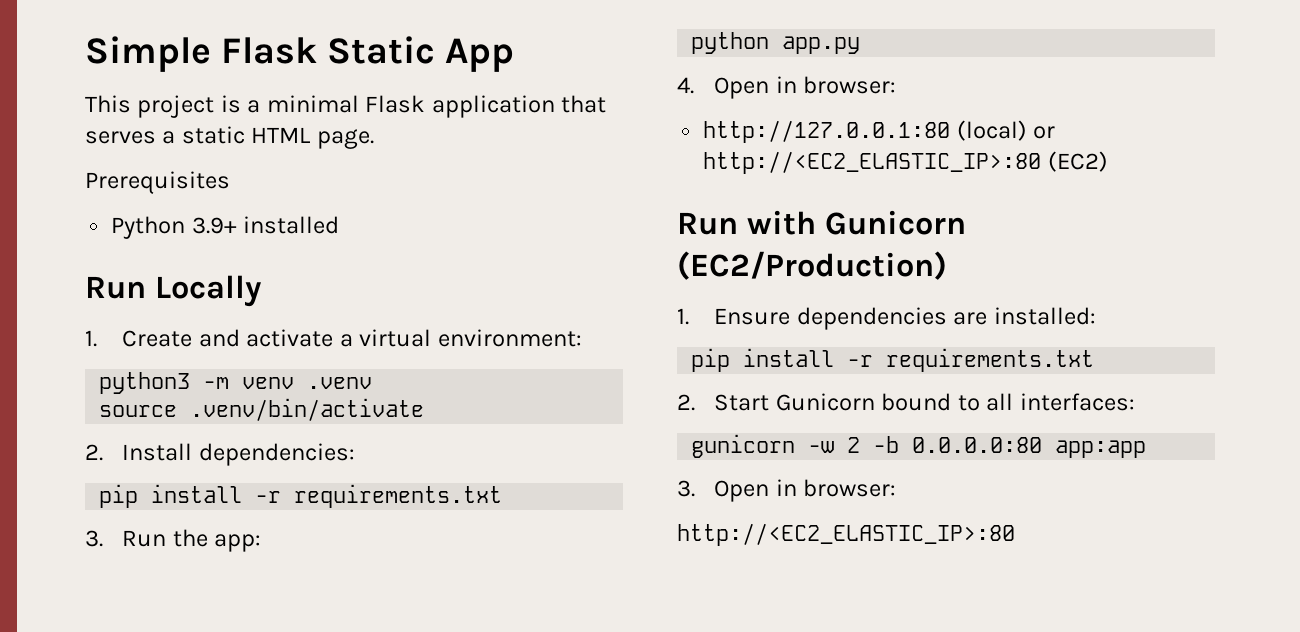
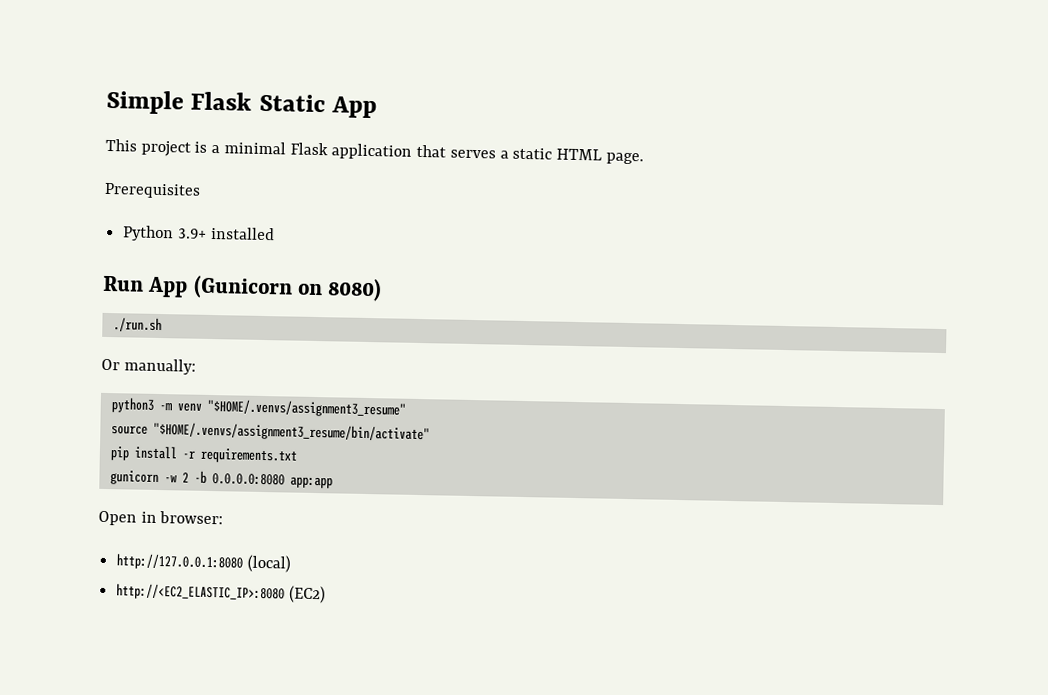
[154,275,261,307] [85,329,582,347] Locally // 1. Create and activate a virtual environment: -> [147,275,383,302] [112,317,162,333] [101,358,196,375] App (Gunicorn on 8080) // ./run.sh // Or manually:
[307,377,373,389] .venv -> [206,398,406,418] "$HOME/.venvs/assignment3_resume"
[190,398,425,421] [85,443,355,466] [99,484,503,508] [85,529,262,552] [691,32,861,54] [677,76,897,99] [703,120,951,143] .venv/bin/activate // 2. Install dependencies: // pip install -r requirements.txt // 3. Run the app: // python app.py // 4. Open in browser: // http://127.0.0.1:80 -> [152,421,430,443] [109,445,297,464] [109,470,333,489] [98,510,224,526] [116,553,244,571] "$HOME/.venvs/assignment3_resume/bin/activate" // pip install -r requirements.txt // gunicorn -w 2 -b 0.0.0.0:8080 app:app // Open in browser: // http://127.0.0.1:8080
[1033,126,1056,139] [703,151,1042,174] or http://<EC2_ELASTIC_IP>:80 -> [116,583,286,602] // http://<EC2_ELASTIC_IP>:8080
[677,210,966,235] [677,251,947,280] [677,307,1096,330] [691,348,1095,372] [677,393,1135,411] [691,434,1147,458] [677,479,897,502] [677,523,1015,546] // Run with Gunicorn (EC2/Production) // 1. Ensure dependencies are installed: // pip install -r requirements.txt // 2. Start Gunicorn bound to all interfaces: // gunicorn -w 2 -b 0.0.0.0:80 app:app // 3. Open in browser: // http://<EC2_ELASTIC_IP>:80 -> (326, 594) none

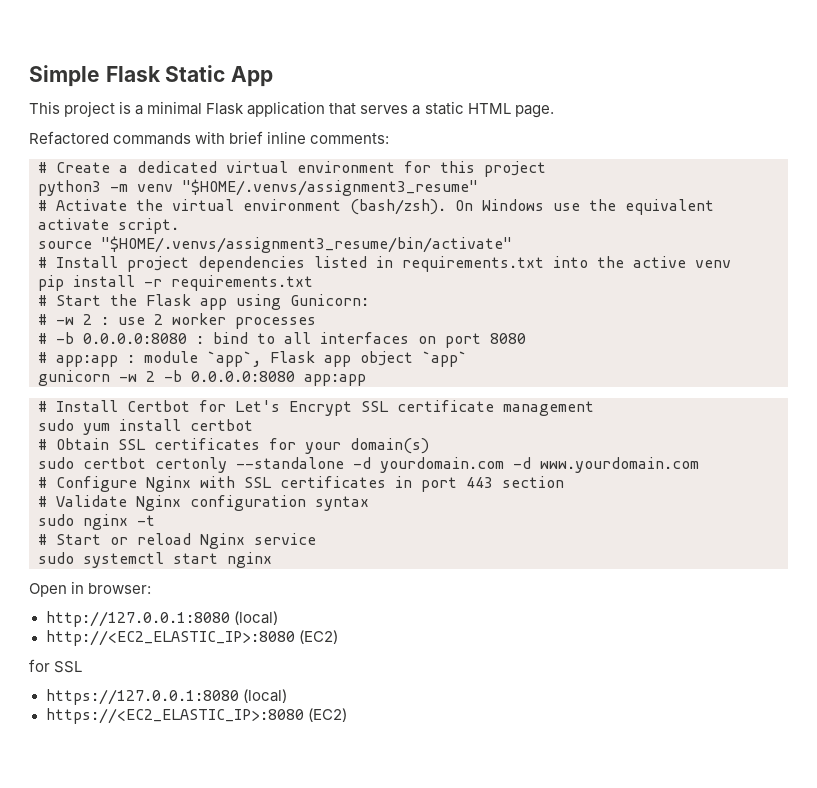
[104,182,201,199] [122,225,275,242] [103,275,383,302] [112,317,162,333] [101,358,196,375] [110,397,406,418] [110,421,430,443] [109,445,297,464] Prerequisites // Python 3.9+ installed // Run App (Gunicorn on 8080) // ./run.sh // Or manually: // python3 -m venv "$HOME/.venvs/assignment3_resume" // source "$HOME/.venvs/assignment3_resume/bin/activate" // pip install -r requirements.txt -> [29,131,390,145] [38,161,546,177] [38,179,478,196] [38,199,714,215] [38,218,179,234] [38,236,512,253] [38,256,731,272] [38,275,313,291] [38,294,369,310] [38,313,316,329] [38,332,526,348] [38,351,467,367] Refactored commands with brief inline comments: // # Create a dedicated virtual environment for this project // python3 -m venv "$HOME/.venvs/assignment3_resume" // # Activate the virtual environment (bash/zsh). On Windows use the equivalent activate script. // source "$HOME/.venvs/assignment3_resume/bin/activate" // # Install project dependencies listed in requirements.txt into the active venv // pip install -r requirements.txt // # Start the Flask app using Gunicorn: // # -w 2 : use 2 worker processes // # -b 0.0.0.0:8080 : bind to all interfaces on port 8080 // # app:app : module `app`, Flask app object `app`
(333, 482) none -> [38,400,594,416] [38,419,253,435] [38,438,429,454] [38,457,699,473] [38,476,564,492] [38,495,369,511] [38,514,155,530] [38,533,316,549] [38,552,272,568] // # Install Certbot for Let's Encrypt SSL certificate management // sudo yum install certbot // # Obtain SSL certificates for your domain(s) // sudo certbot certonly --standalone -d yourdomain.com -d www.yourdomain.com // # Configure Nginx with SSL certificates in port 443 section // # Validate Nginx configuration syntax // sudo nginx -t // # Start or reload Nginx service // sudo systemctl start nginx
(326, 594) none -> [29,659,83,673] [45,689,287,705] [45,708,347,724] // for SSL // https://127.0.0.1:8080 (local) // https://<EC2_ELASTIC_IP>:8080 (EC2)

